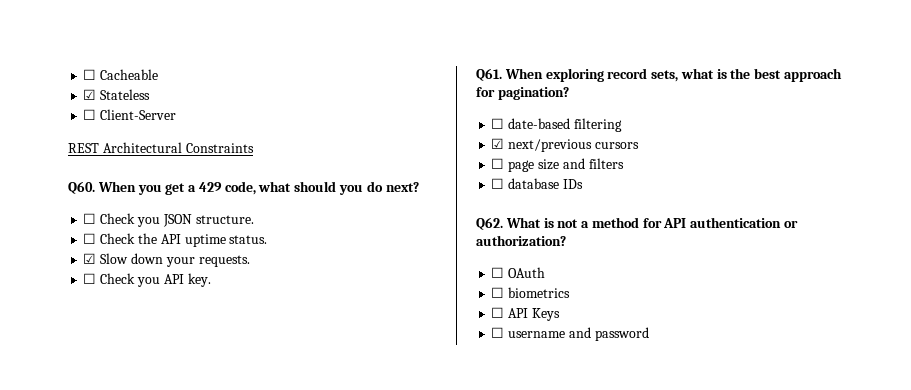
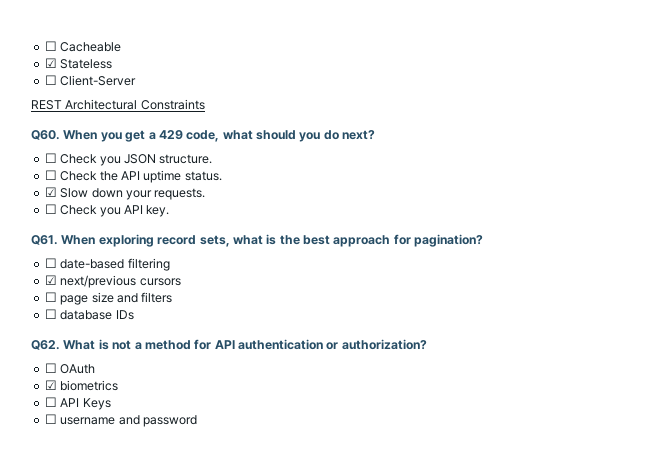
[491,287,505,298] ☐ -> [44,380,57,390] ☑

